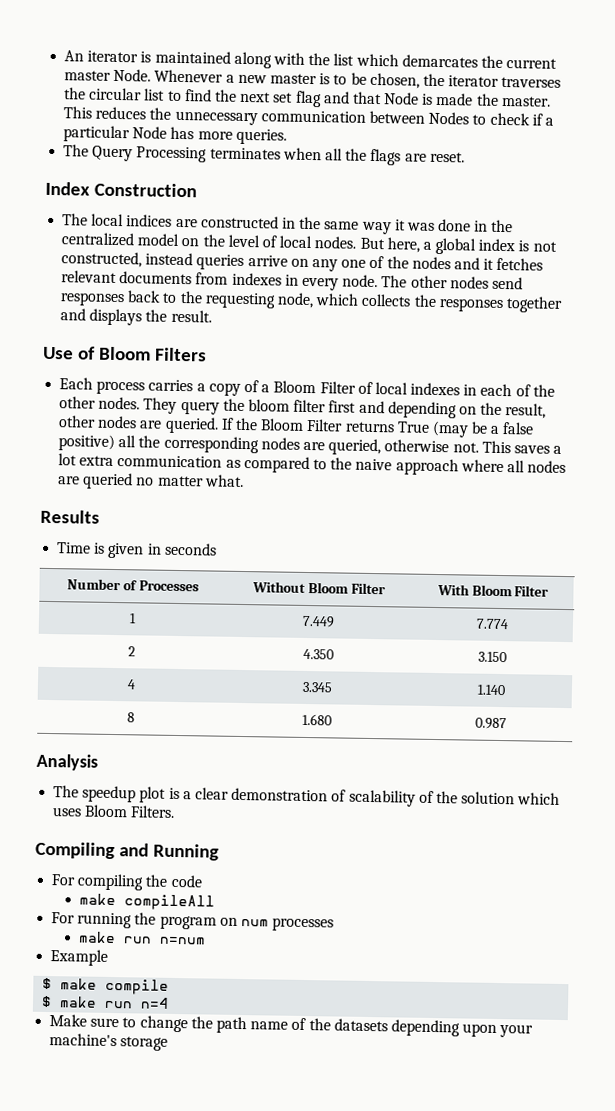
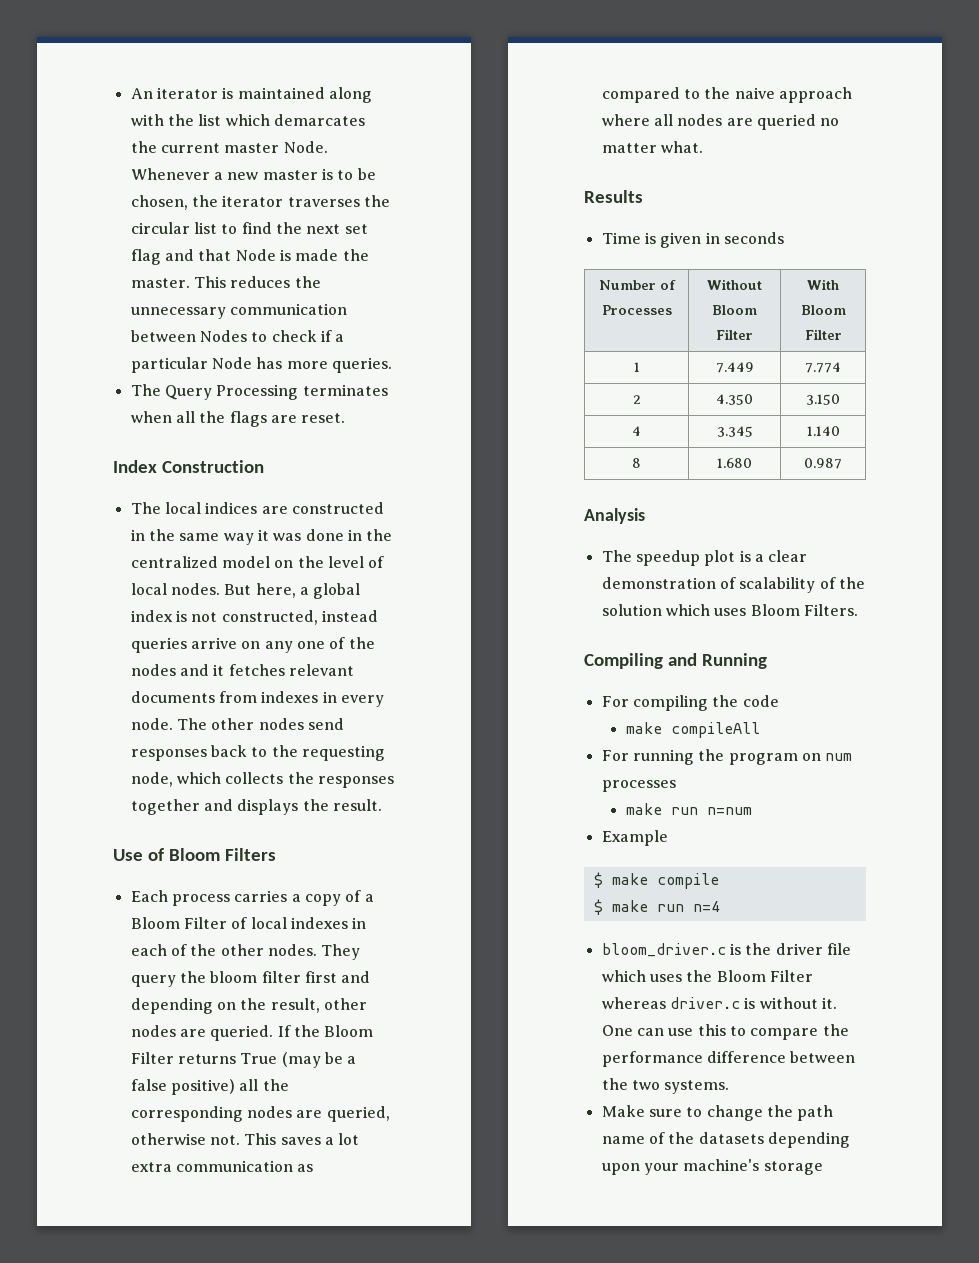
(170, 1003) none -> [601,943,851,957] [601,970,813,982] [601,997,837,1009] [601,1024,849,1040] [601,1051,856,1067] [601,1078,730,1094] // bloom_driver.c is the driver file which uses the Bloom Filter whereas driver.c is without it. One can use this to compare the performance difference between the two systems.

